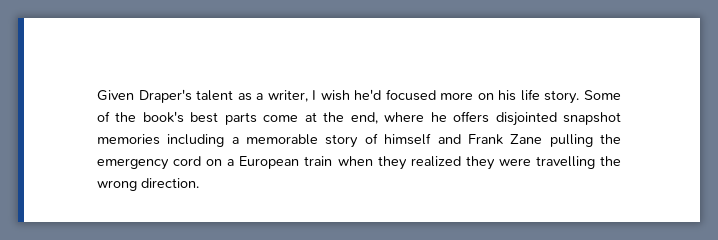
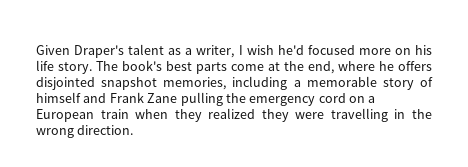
[584,90,622,100] [97,111,137,122] Some of the -> [96,61,118,71] The
[97,134,160,145] memories -> [163,77,227,90] memories,
(595, 162) none -> [394,109,406,119] in

